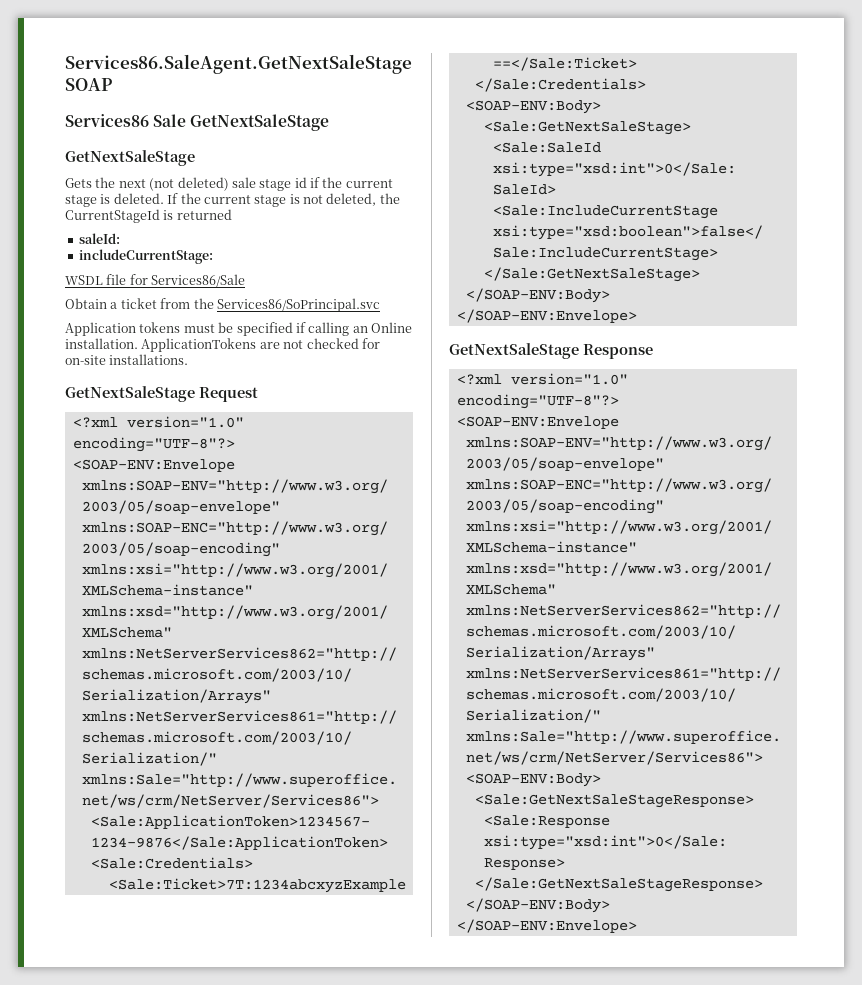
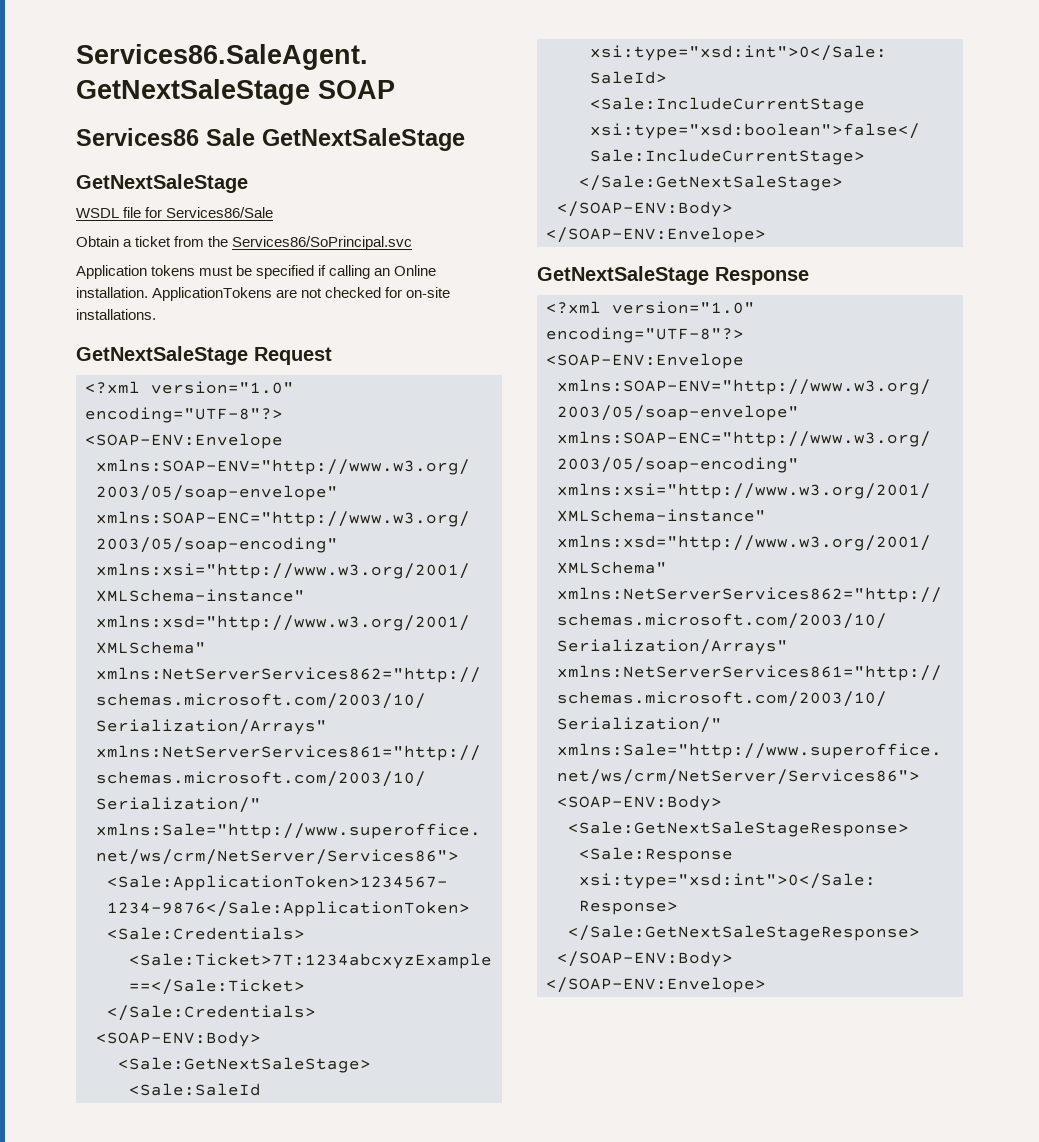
[65,177,393,191] [65,193,400,207] [65,209,232,223] [78,233,120,244] [78,249,213,264] // Gets the next (not deleted) sale stage id if the current stage is deleted. If the current stage is not deleted, the CurrentStageId is returned // saleId: // includeCurrentStage: -> (248, 183) none

